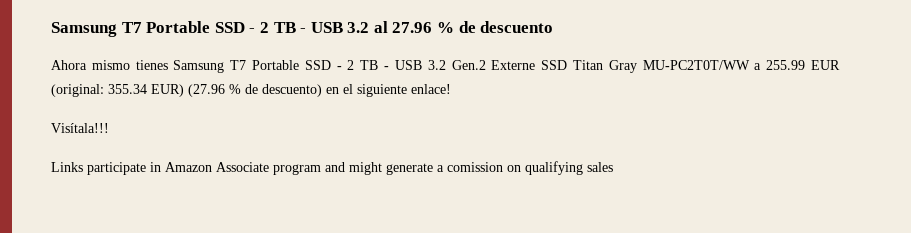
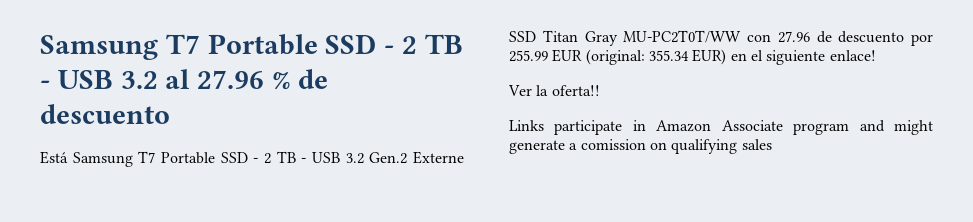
[51,60,168,70] Ahora mismo tienes -> [40,151,68,164] Está
[754,63,762,70] a -> [747,31,933,46] con 27.96 de descuento por
[188,84,322,97] (27.96 % de descuento) -> (727, 57) none
[51,123,109,133] Visítala!!! -> [508,85,600,96] Ver la oferta!!

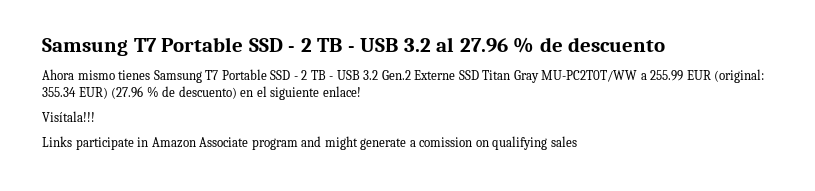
[40,151,68,164] Está -> [42,69,151,80] Ahora mismo tienes
[747,31,933,46] con 27.96 de descuento por -> [640,73,647,80] a
(727, 57) none -> [111,86,237,99] (27.96 % de descuento)
[508,85,600,96] Ver la oferta!! -> [42,111,95,122] Visítala!!!

